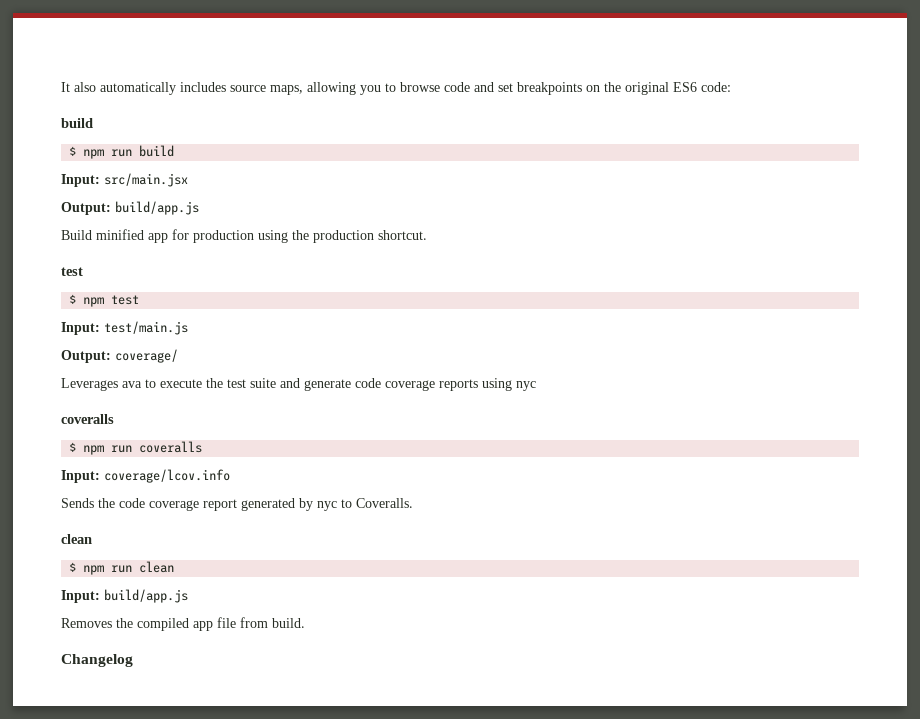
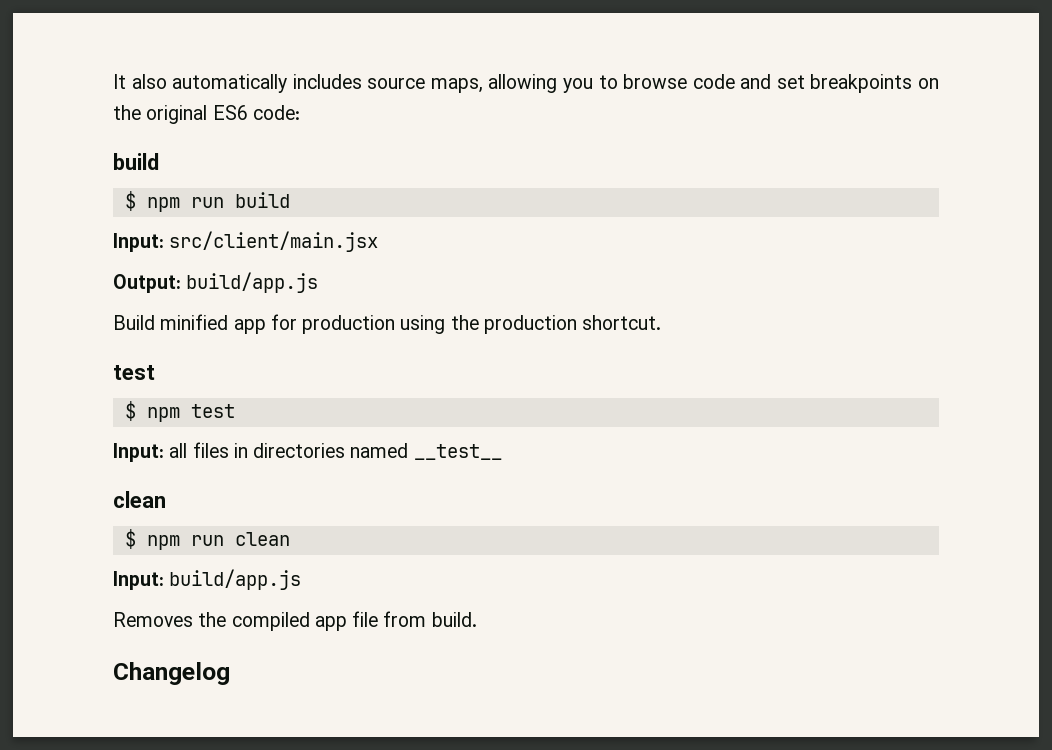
[104,173,188,187] src/main.jsx -> [169,231,379,252] src/client/main.jsx
[104,321,188,335] [61,349,178,363] [61,378,536,391] [61,414,114,424] [69,441,203,455] [61,469,230,483] [61,498,413,511] test/main.js // Output: coverage/ // Leverages ava to execute the test suite and generate code coverage reports using nyc // coveralls // $ npm run coveralls // Input: coverage/lcov.info // Sends the code coverage report generated by nyc to Coveralls. -> [169,442,502,460] all files in directories named __test__

